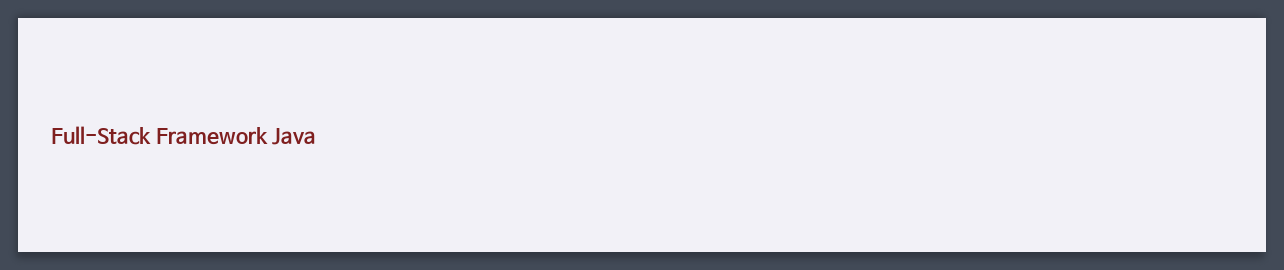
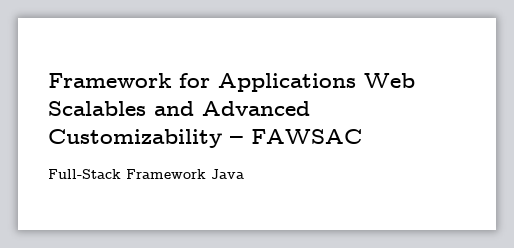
(51, 135) none -> [48,73,415,92] [48,101,310,116] [48,129,362,148] Framework for Applications Web Scalables and Advanced Customizability – FAWSAC //

